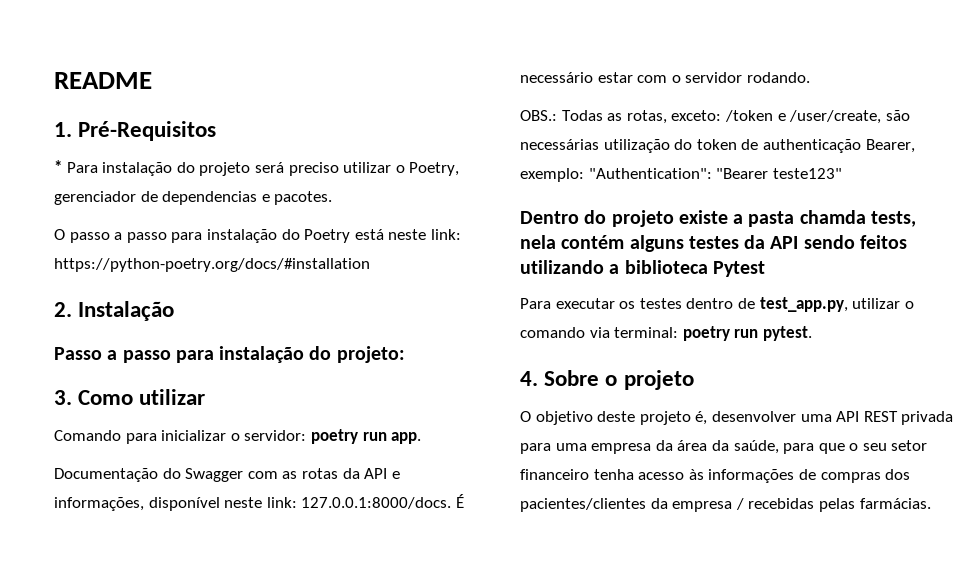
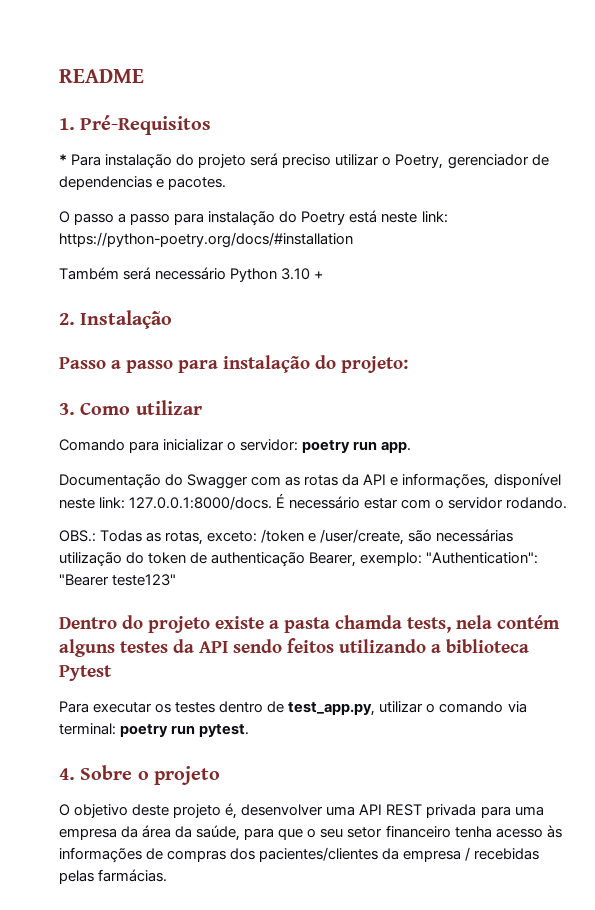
(370, 265) none -> [59,267,324,282] // Também será necessário Python 3.10 +

